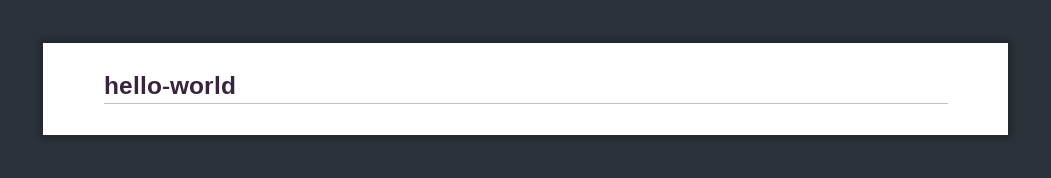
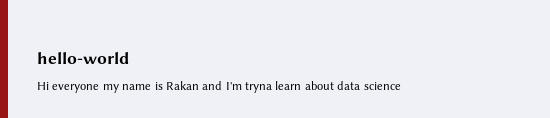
(236, 85) none -> [37,81,401,93] // Hi everyone my name is Rakan and I'm tryna learn about data science

